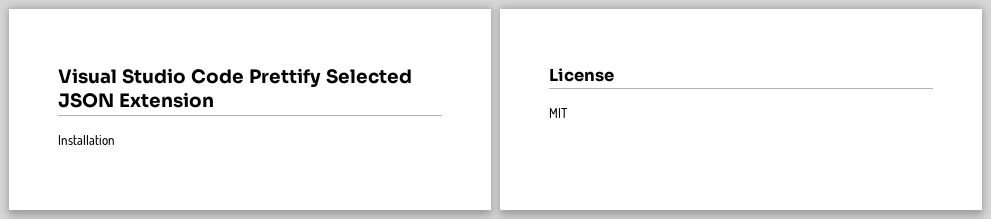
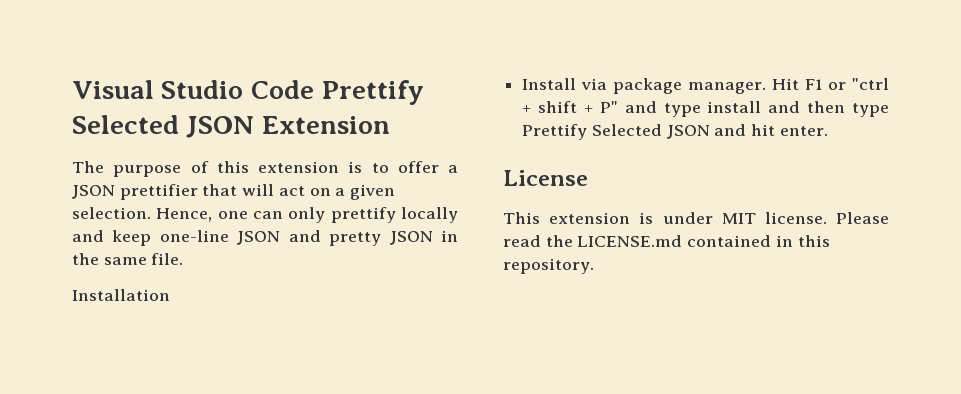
[58,135,115,145] [549,68,614,82] [549,108,568,118] Installation // License // MIT -> [72,161,458,177] [72,184,396,200] [72,207,458,223] [72,230,459,246] [72,253,184,265] [72,289,170,301] [522,78,889,94] [522,101,889,117] [522,124,828,140] [503,170,588,186] [503,212,889,224] [503,235,830,247] [503,258,594,274] The purpose of this extension is to offer a JSON prettifier that will act on a given selection. Hence, one can only prettify locally and keep one-line JSON and pretty JSON in the same file. // Installation // Install via package manager. Hit F1 or "ctrl + shift + P" and type install and then type Prettify Selected JSON and hit enter. // License // This extension is under MIT license. Please read the LICENSE.md contained in this repository.

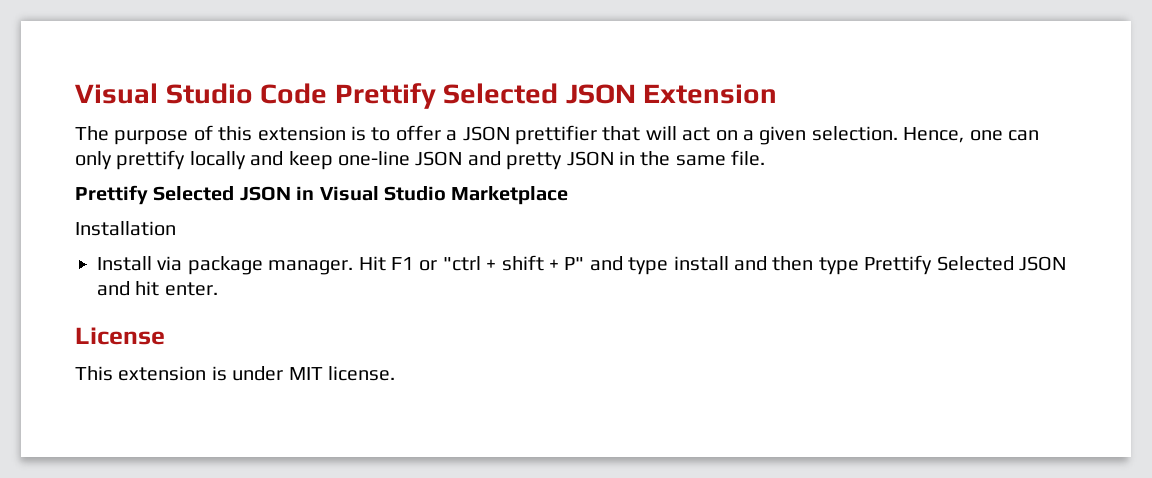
(184, 259) none -> [75,185,569,205] // Prettify Selected JSON in Visual Studio Marketplace
[836,212,889,224] [503,235,830,247] [503,258,594,274] Please read the LICENSE.md contained in this repository. -> (395, 373) none

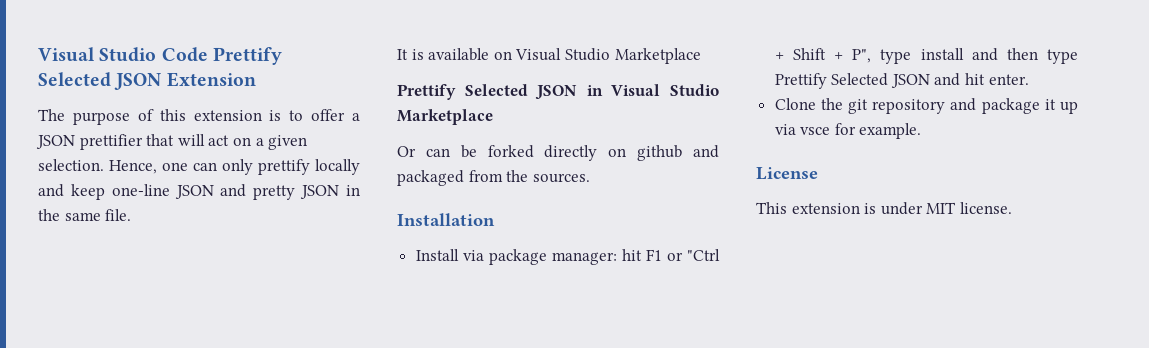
(766, 158) none -> [397,48,701,64] // It is available on Visual Studio Marketplace
[75,221,176,236] [97,255,623,275] Installation // Install via package manager. Hit F1 or "ctrl + shift + P" and -> [397,145,719,161] [397,170,590,186] [397,213,495,226] [415,249,720,265] [774,48,872,63] Or can be forked directly on github and packaged from the sources. // Installation // Install via package manager: hit F1 or "Ctrl + Shift + P",
(218, 289) none -> [774,98,1078,114] [774,123,922,139] // Clone the git repository and package it up via vsce for example.

